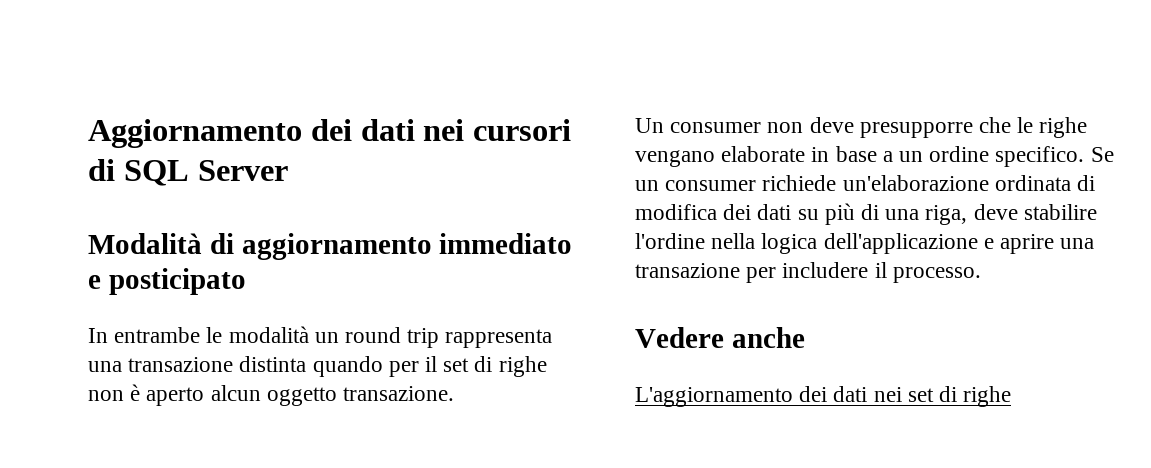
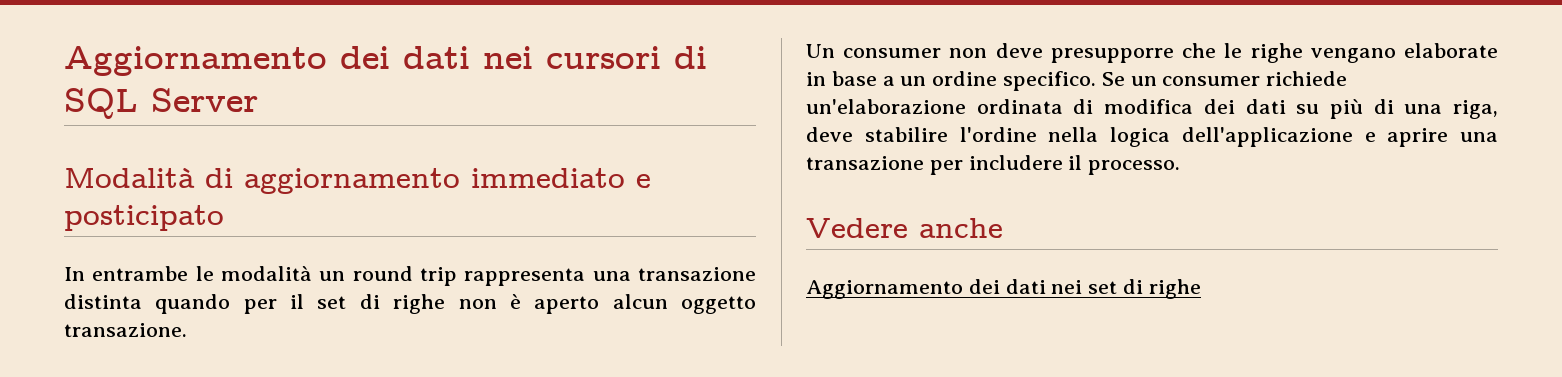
[635,387,793,407] L'aggiornamento -> [806,280,963,299] Aggiornamento

